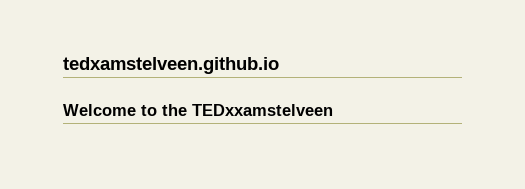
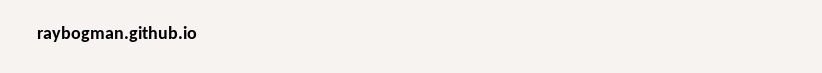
[63,57,279,74] [63,104,333,116] tedxamstelveen.github.io // Welcome to the TEDxxamstelveen -> [37,26,197,42] raybogman.github.io

